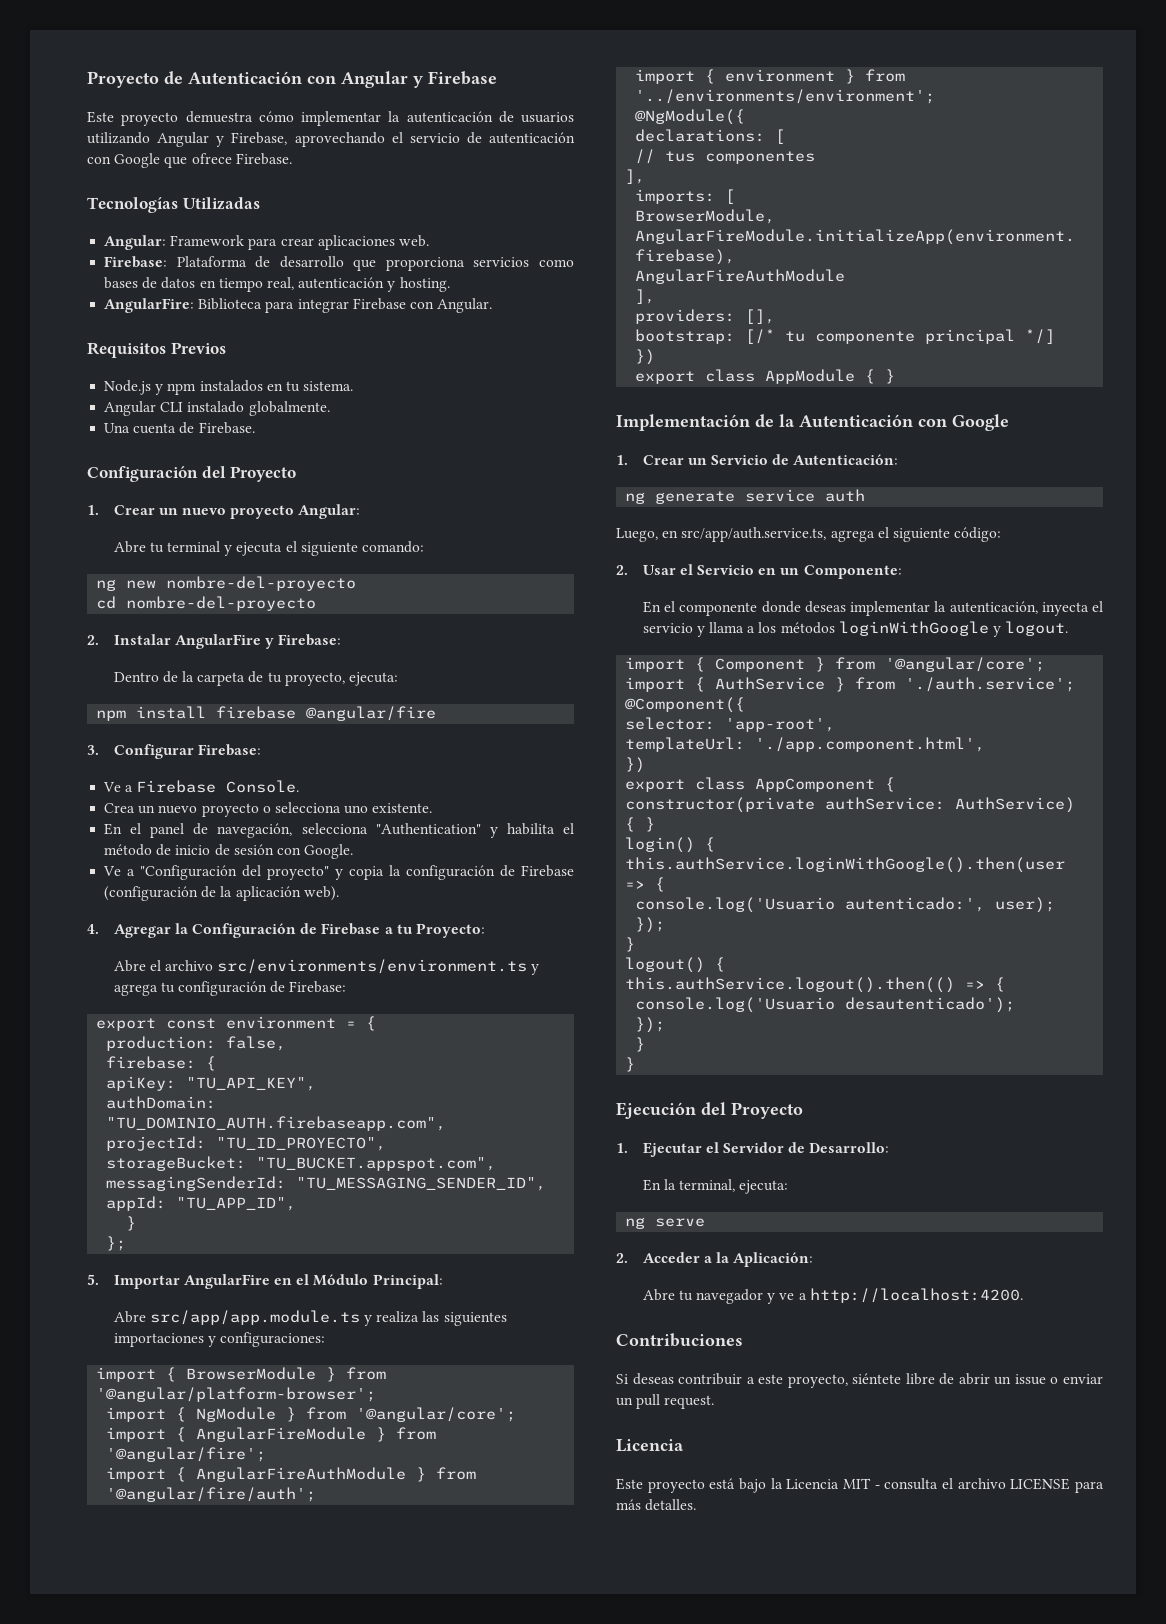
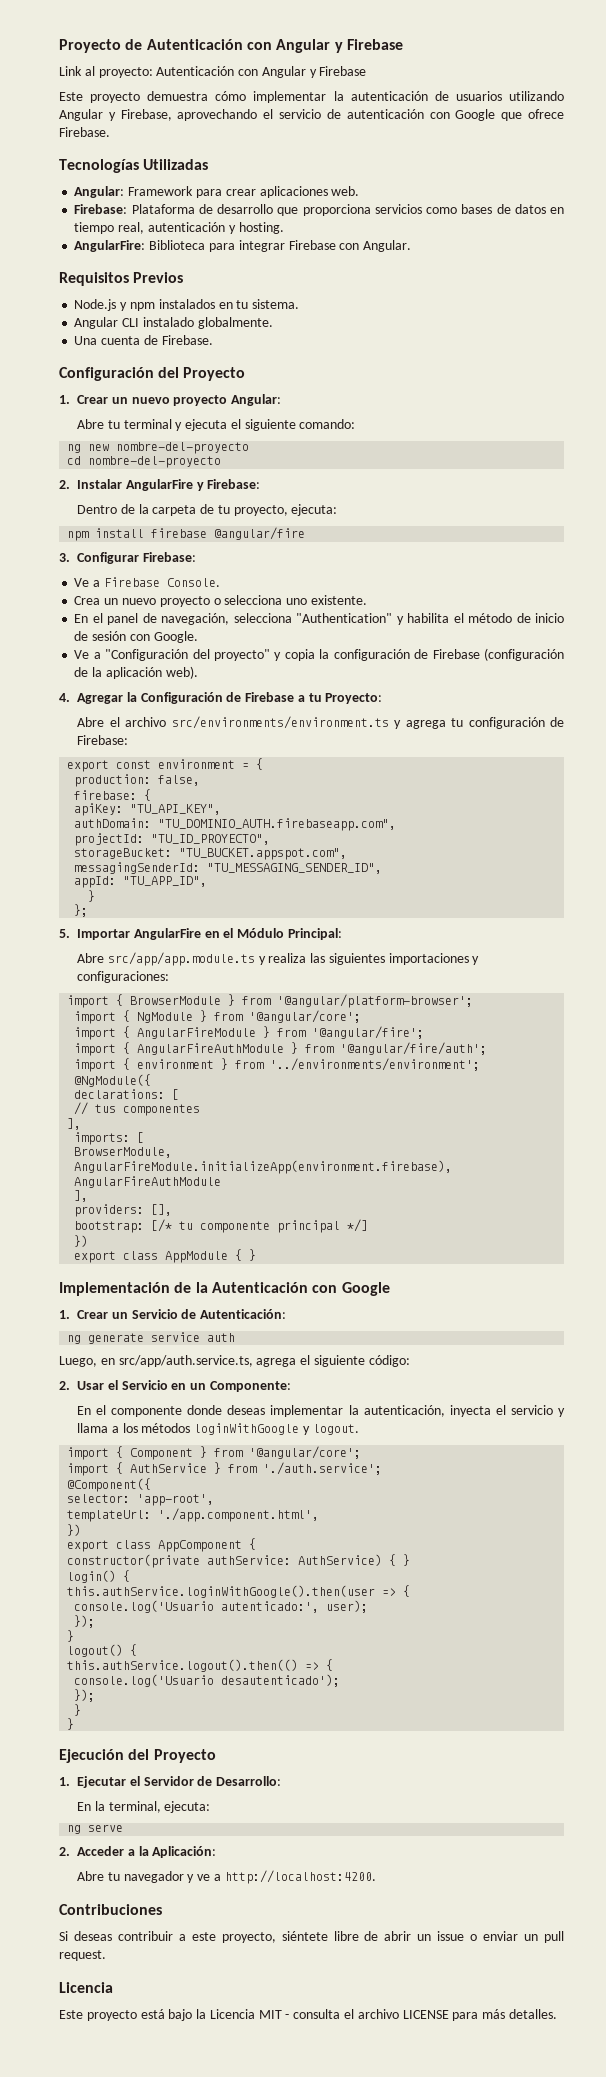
(497, 78) none -> [59,66,367,78] // Link al proyecto: Autenticación con Angular y Firebase

